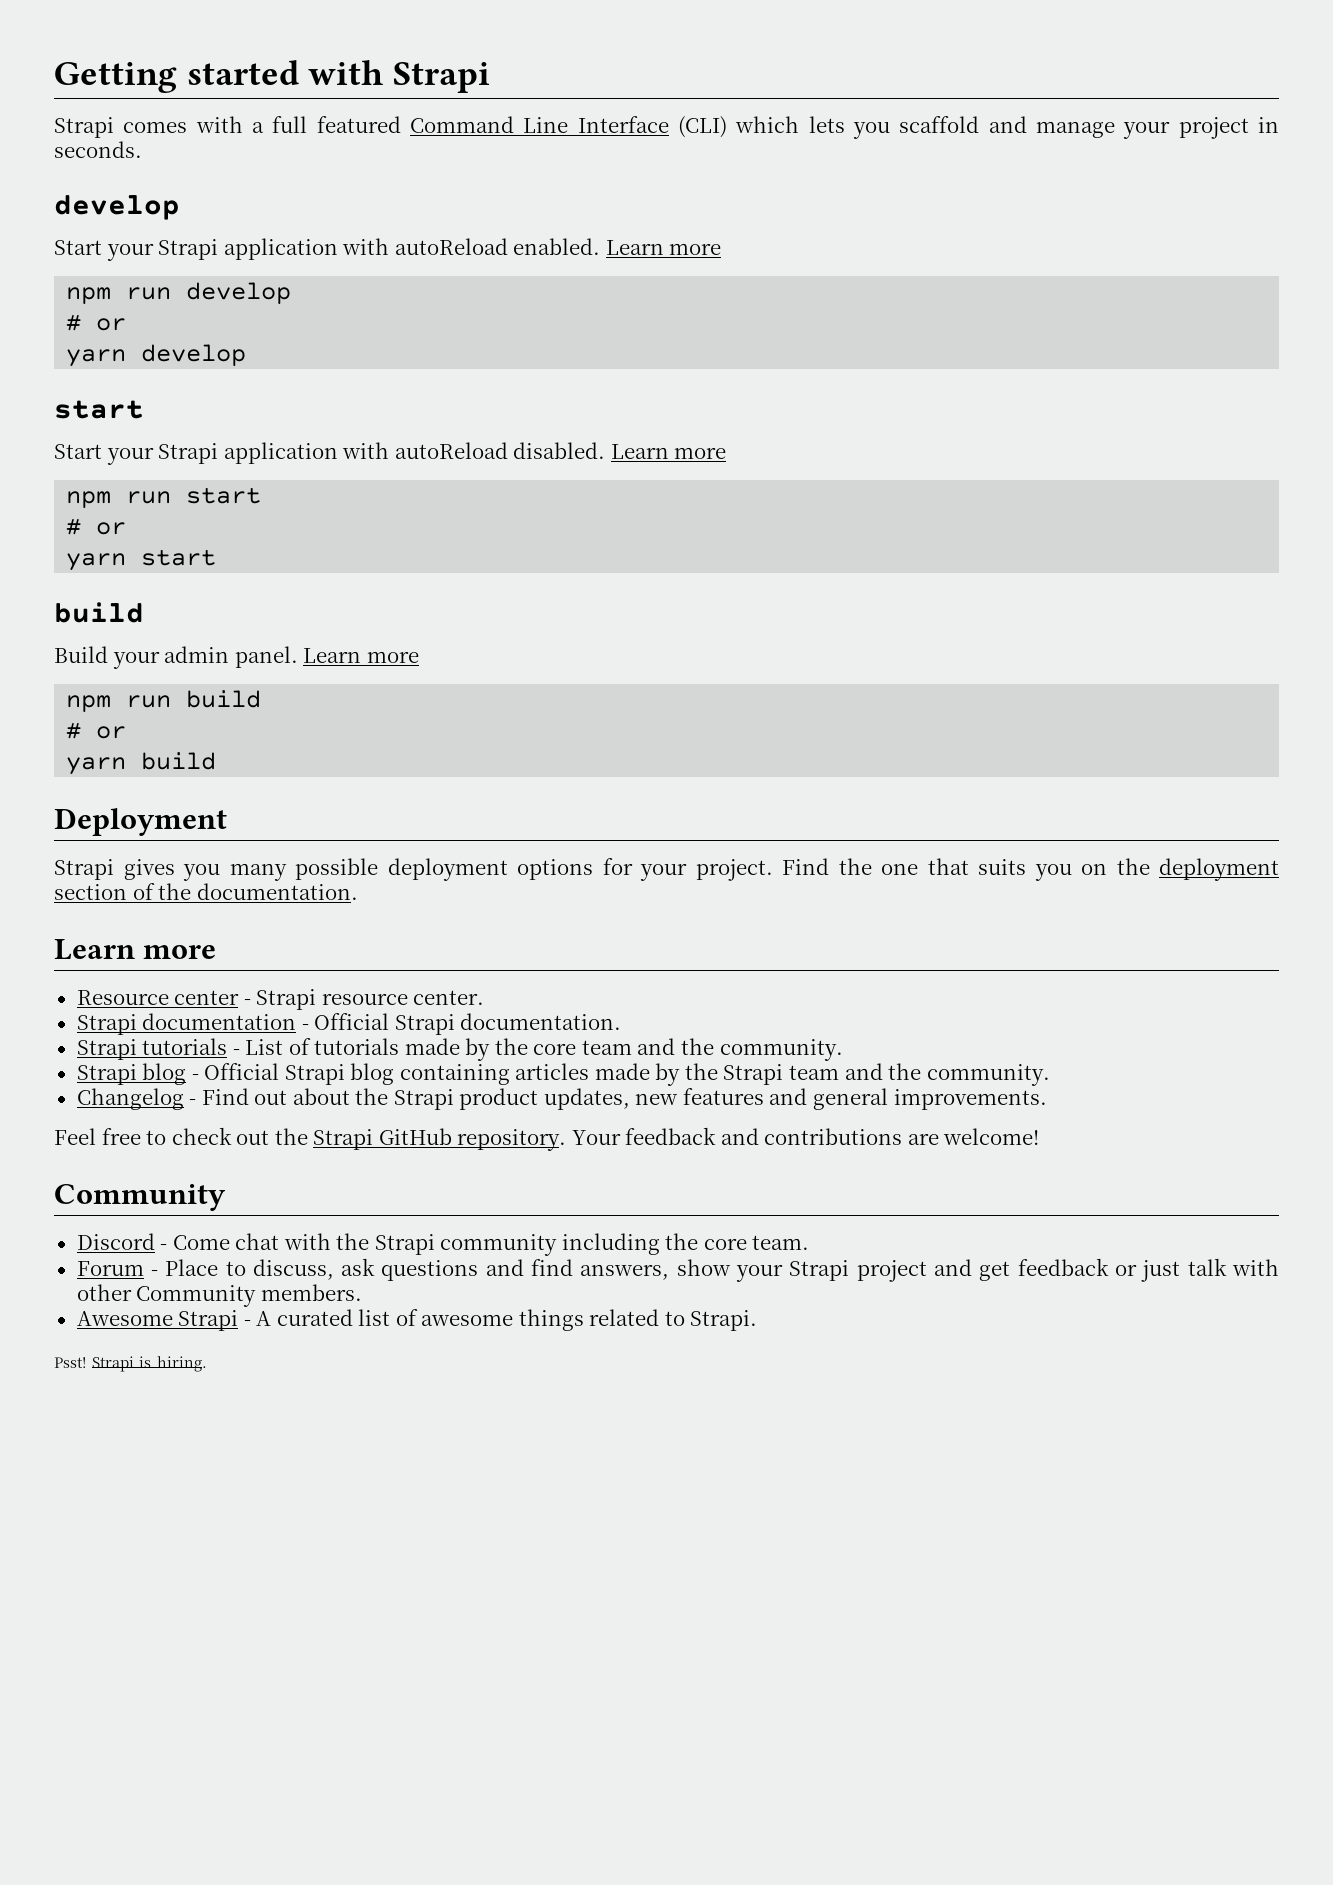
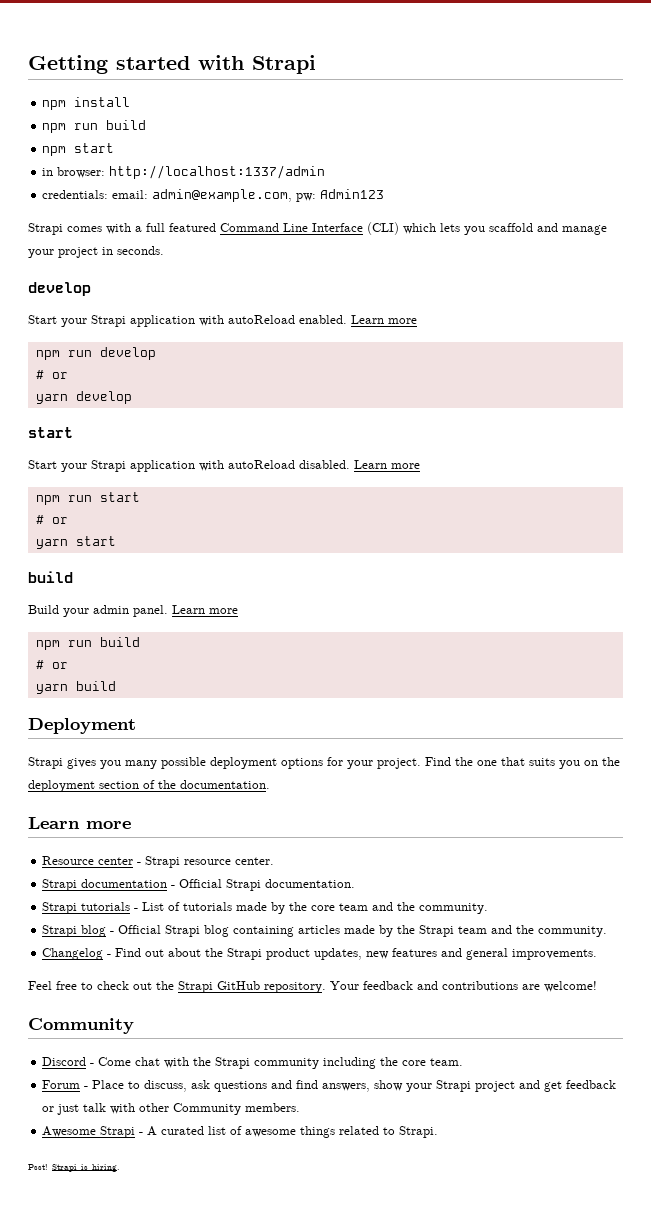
(491, 77) none -> [42,97,131,110] [42,120,147,133] [42,143,115,156] [42,165,326,179] [42,189,385,202] // npm install // npm run build // npm start // in browser: http://localhost:1337/admin // credentials: email: admin@example.com, pw: Admin123

